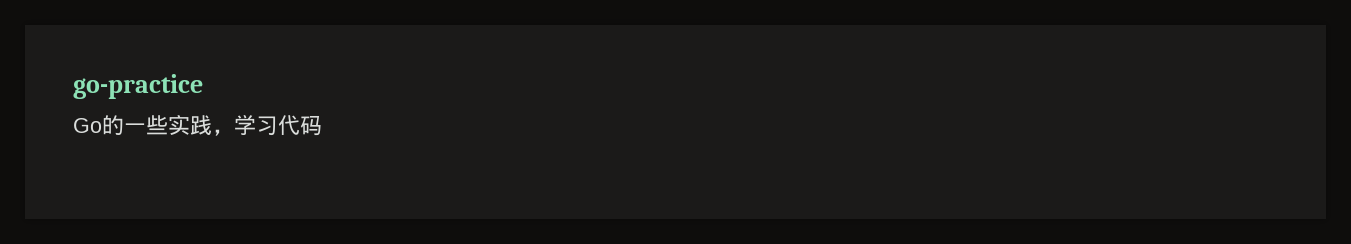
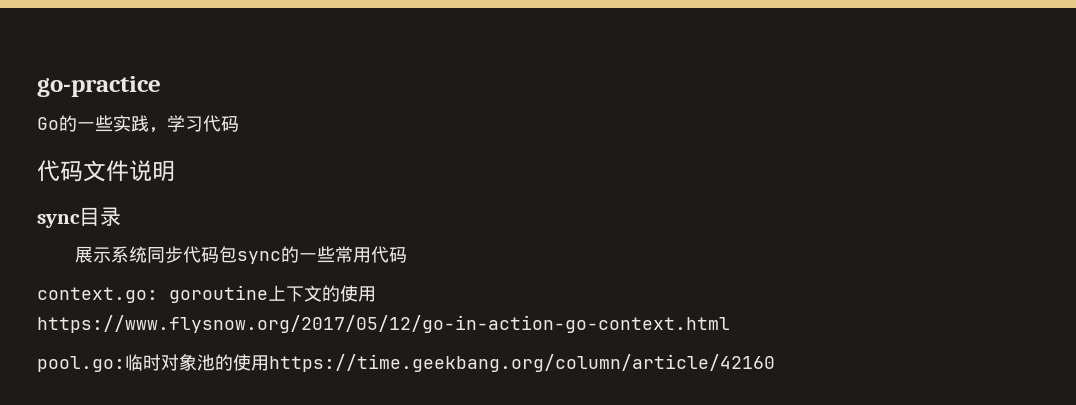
(322, 125) none -> [37,160,175,182] [37,207,121,228] [75,246,408,264] [37,285,376,303] [37,315,730,333] [37,354,775,372] // 代码文件说明 // sync目录 // 展示系统同步代码包sync的一些常用代码 // context.go: goroutine上下文的使用https://www.flysnow.org/2017/05/12/go-in-action-go-context.html // pool.go:临时对象池的使用https://time.geekbang.org/column/article/42160

